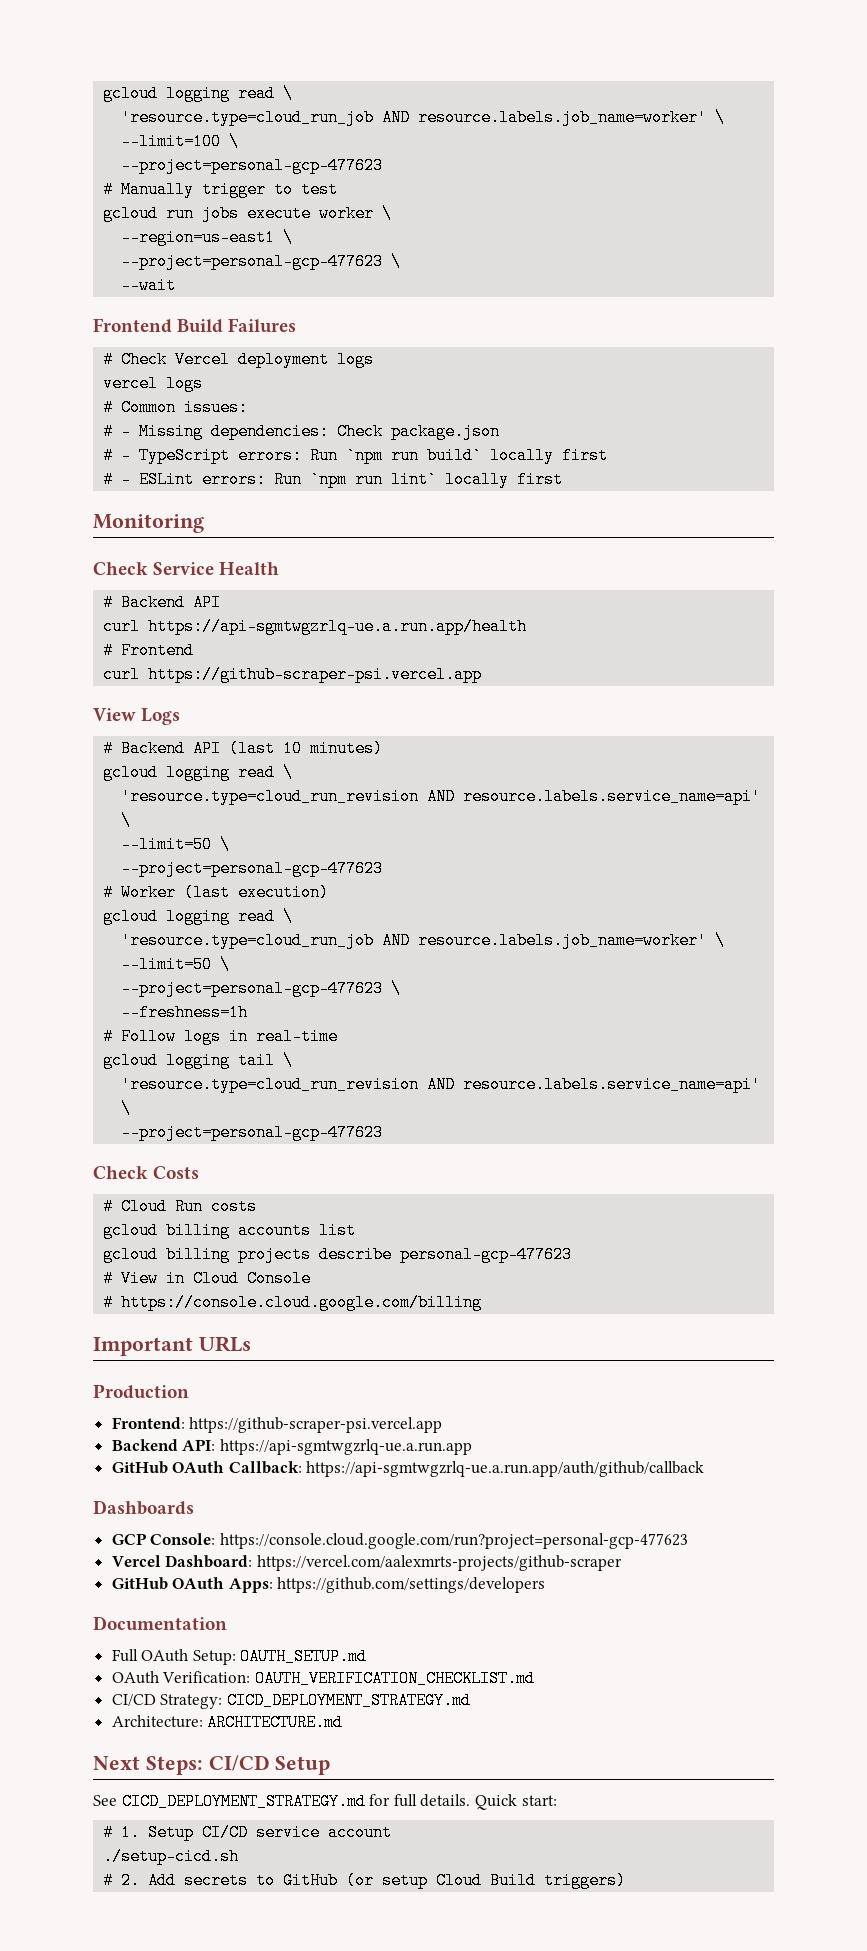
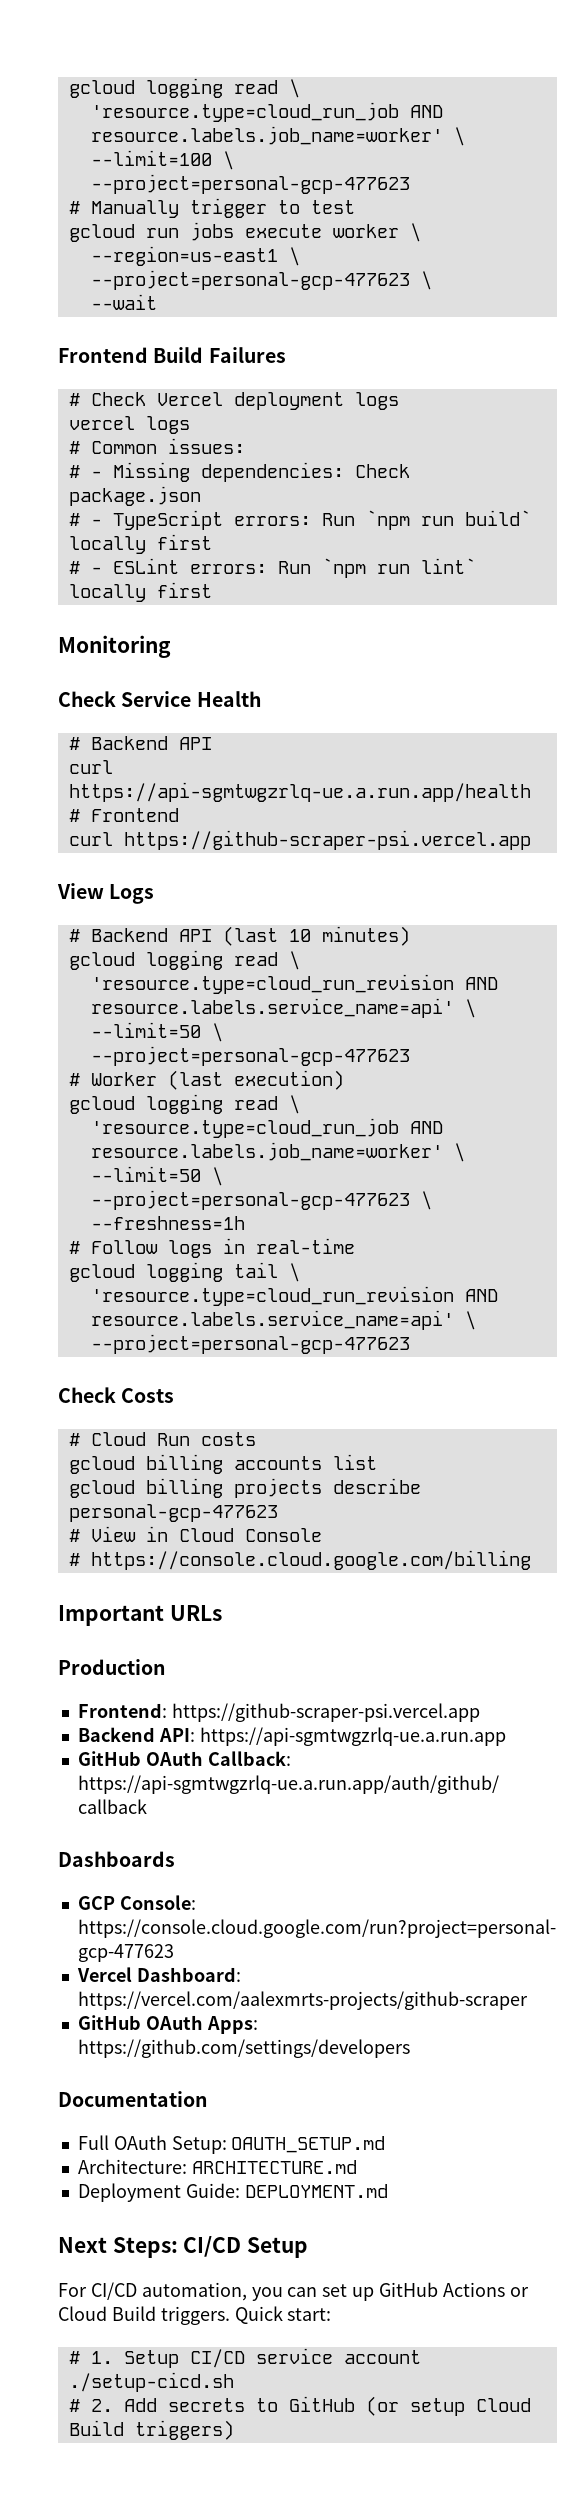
[111,1670,535,1687] [111,1692,471,1709] // OAuth Verification: OAUTH_VERIFICATION_CHECKLIST.md // CI/CD Strategy: CICD_DEPLOYMENT_STRATEGY.md -> (386, 2144) none
(344, 1722) none -> [77,2183,388,2202] // Deployment Guide: DEPLOYMENT.md
[93,1793,471,1810] See CICD_DEPLOYMENT_STRATEGY.md for full details. -> [58,2282,529,2301] [58,2306,230,2325] For CI/CD automation, you can set up GitHub Actions or Cloud Build triggers.

